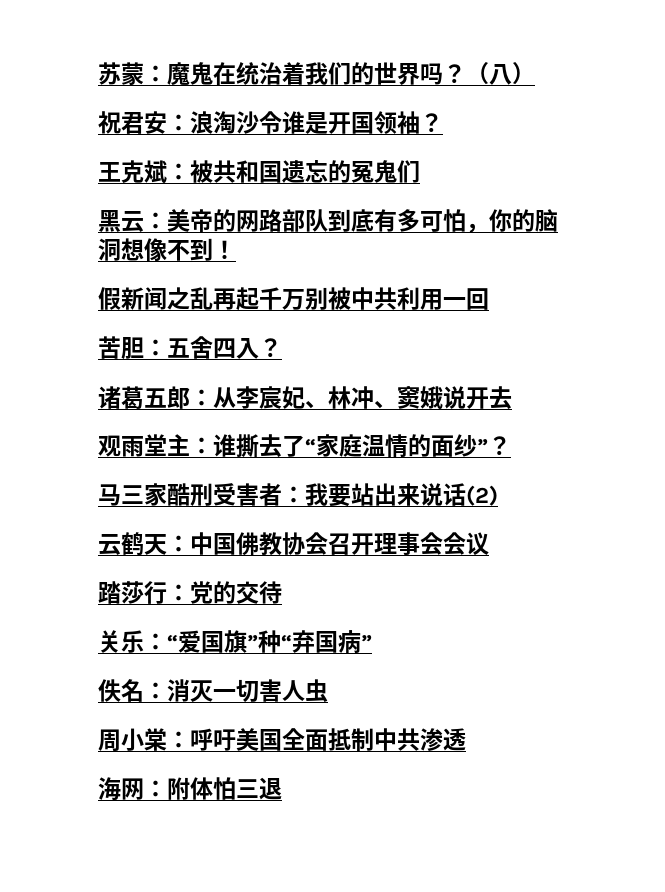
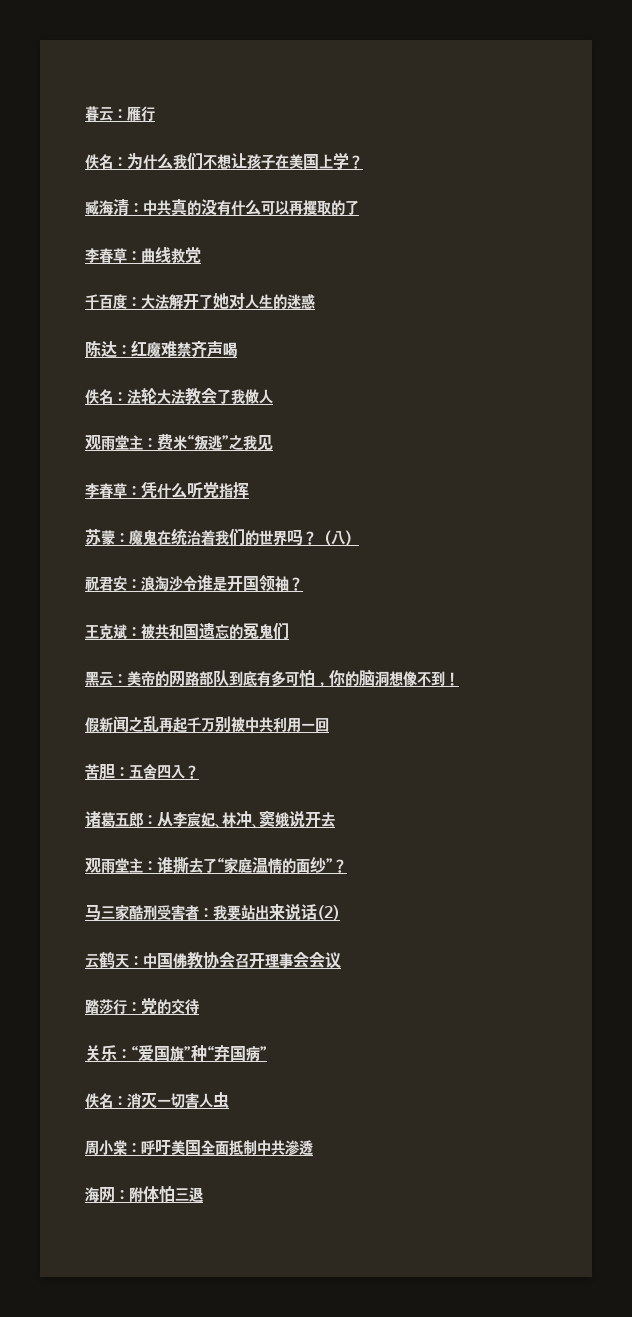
(98, 73) none -> [85,106,155,121] [85,152,363,170] [85,199,359,216] [85,246,201,263] [85,293,315,310] [85,340,237,358] [85,387,273,405] [85,434,273,451] [85,481,249,498] 暮云：雁行 // 佚名：为什么我们不想让孩子在美国上学？ // 臧海清：中共真的没有什么可以再攫取的了 // 李春草：曲线救党 // 千百度：大法解开了她对人生的迷惑 // 陈达：红魔难禁齐声喝 // 佚名：法轮大法教会了我做人 // 观雨堂主：费米“叛逃”之我见 // 李春草：凭什么听党指挥 //

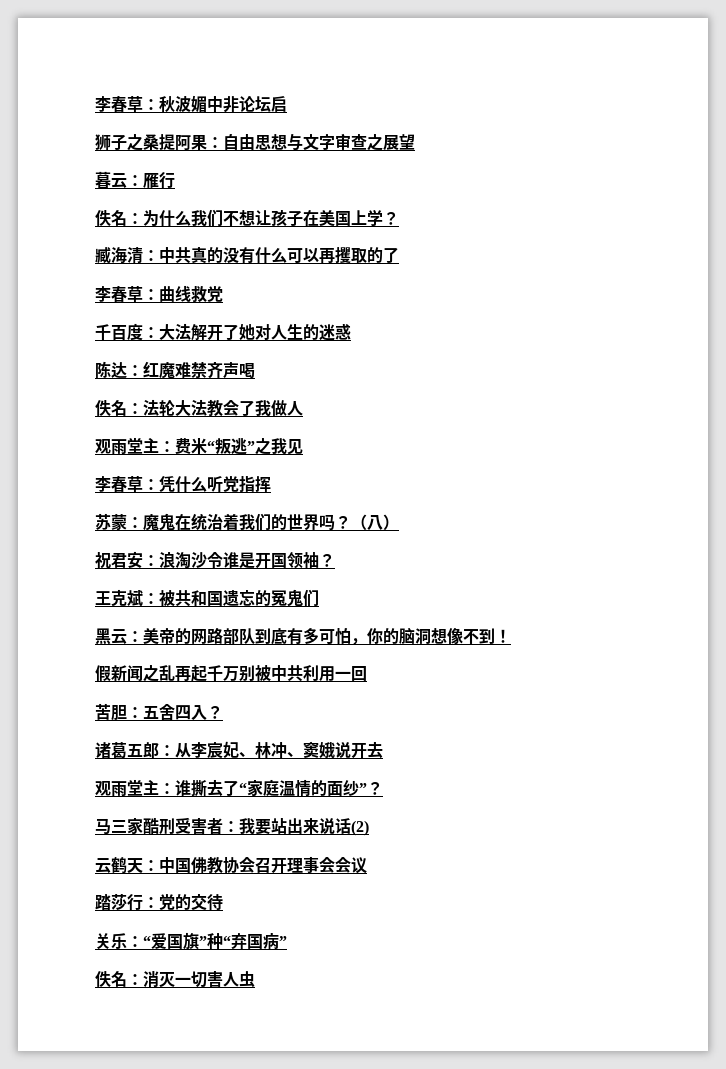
(85, 113) none -> [95,95,287,113] [95,133,415,151] 李春草：秋波媚中非论坛启 // 狮子之桑提阿果：自由思想与文字审查之展望 //
[85,1140,313,1156] [85,1186,204,1203] // 周小棠：呼吁美国全面抵制中共渗透 // 海网：附体怕三退 -> (255, 979) none

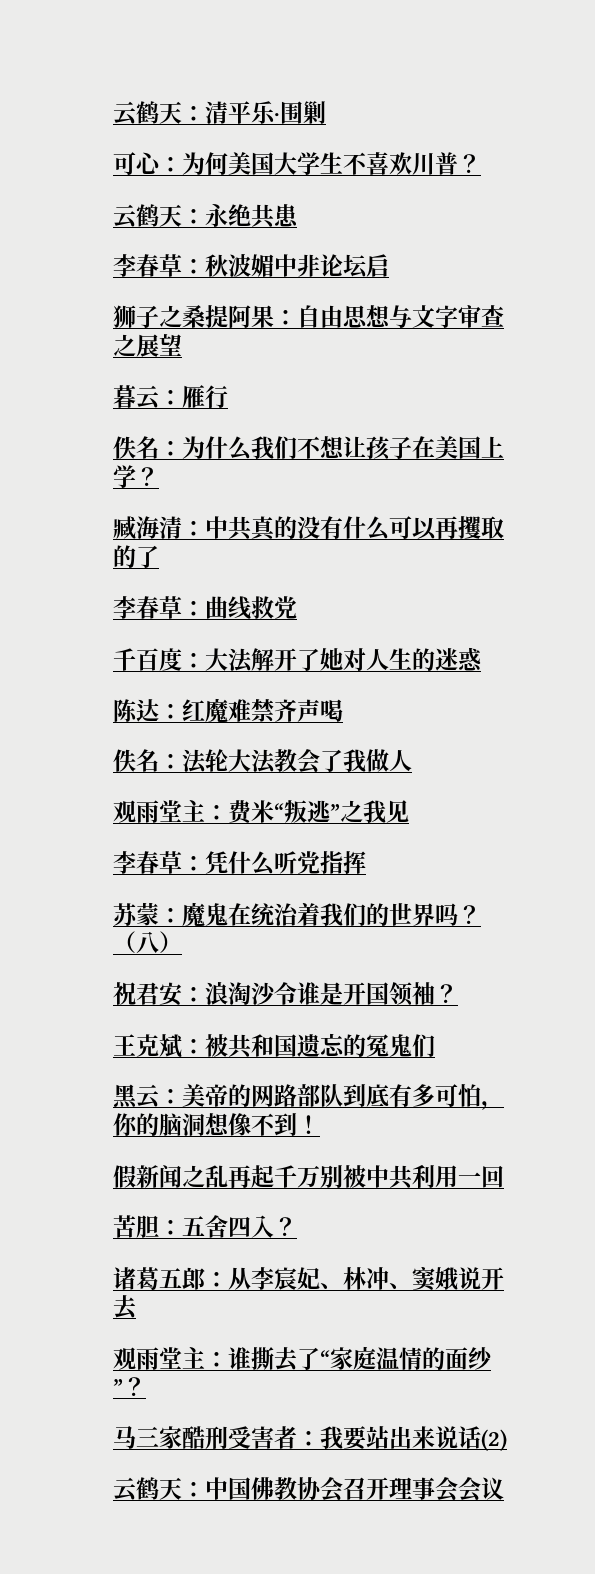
(95, 104) none -> [113,101,326,126] [113,152,481,175] [113,203,299,229] 云鹤天：清平乐‧围剿 // 可心：为何美国大学生不喜欢川普？ // 云鹤天：永绝共患 //
[95,894,223,911] [95,932,287,950] [95,970,255,988] // 踏莎行：党的交待 // 关乐：“爱国旗”种“弃国病” // 佚名：消灭一切害人虫 -> (504, 1488) none

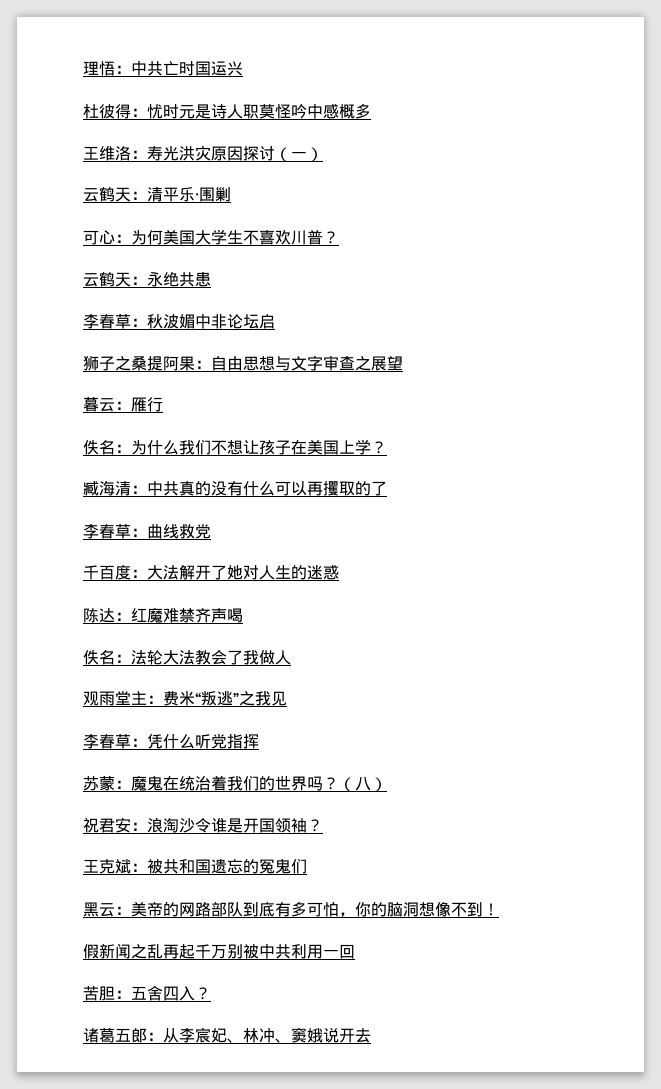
(113, 113) none -> [83,61,243,76] [83,103,371,119] [83,145,323,162] 理悟：中共亡时国运兴 // 杜彼得：忧时元是诗人职莫怪吟中感概多 // 王维洛：寿光洪灾原因探讨（一） //
[113,1346,493,1372] [113,1377,146,1396] [113,1426,507,1451] [113,1477,504,1502] // 观雨堂主：谁撕去了“家庭温情的面纱”？ // 马三家酷刑受害者：我要站出来说话(2) // 云鹤天：中国佛教协会召开理事会会议 -> (371, 1035) none

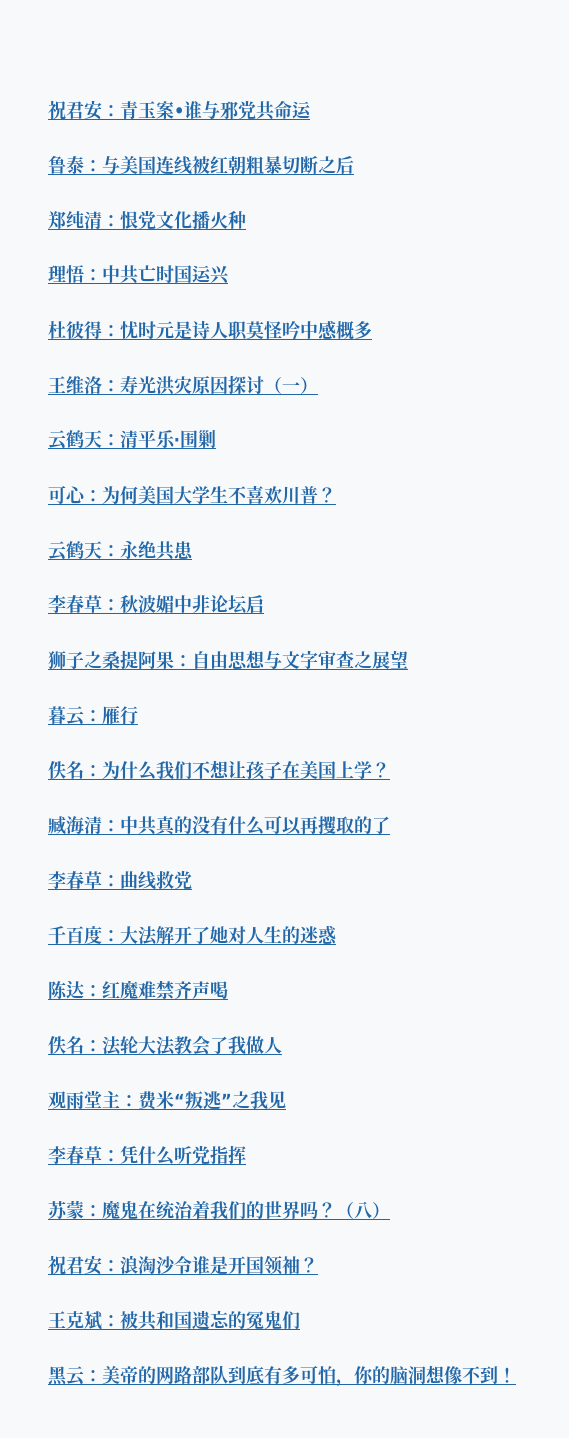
(83, 68) none -> [48,100,311,120] [48,155,354,175] [48,210,246,230] 祝君安：青玉案•谁与邪党共命运 // 鲁泰：与美国连线被红朝粗暴切断之后 // 郑纯清：恨党文化播火种 //
[83,943,355,959] [83,985,211,1001] [83,1027,371,1043] // 假新闻之乱再起千万别被中共利用一回 // 苦胆：五舍四入？ // 诸葛五郎：从李宸妃、林冲、窦娥说开去 -> (516, 1375) none

